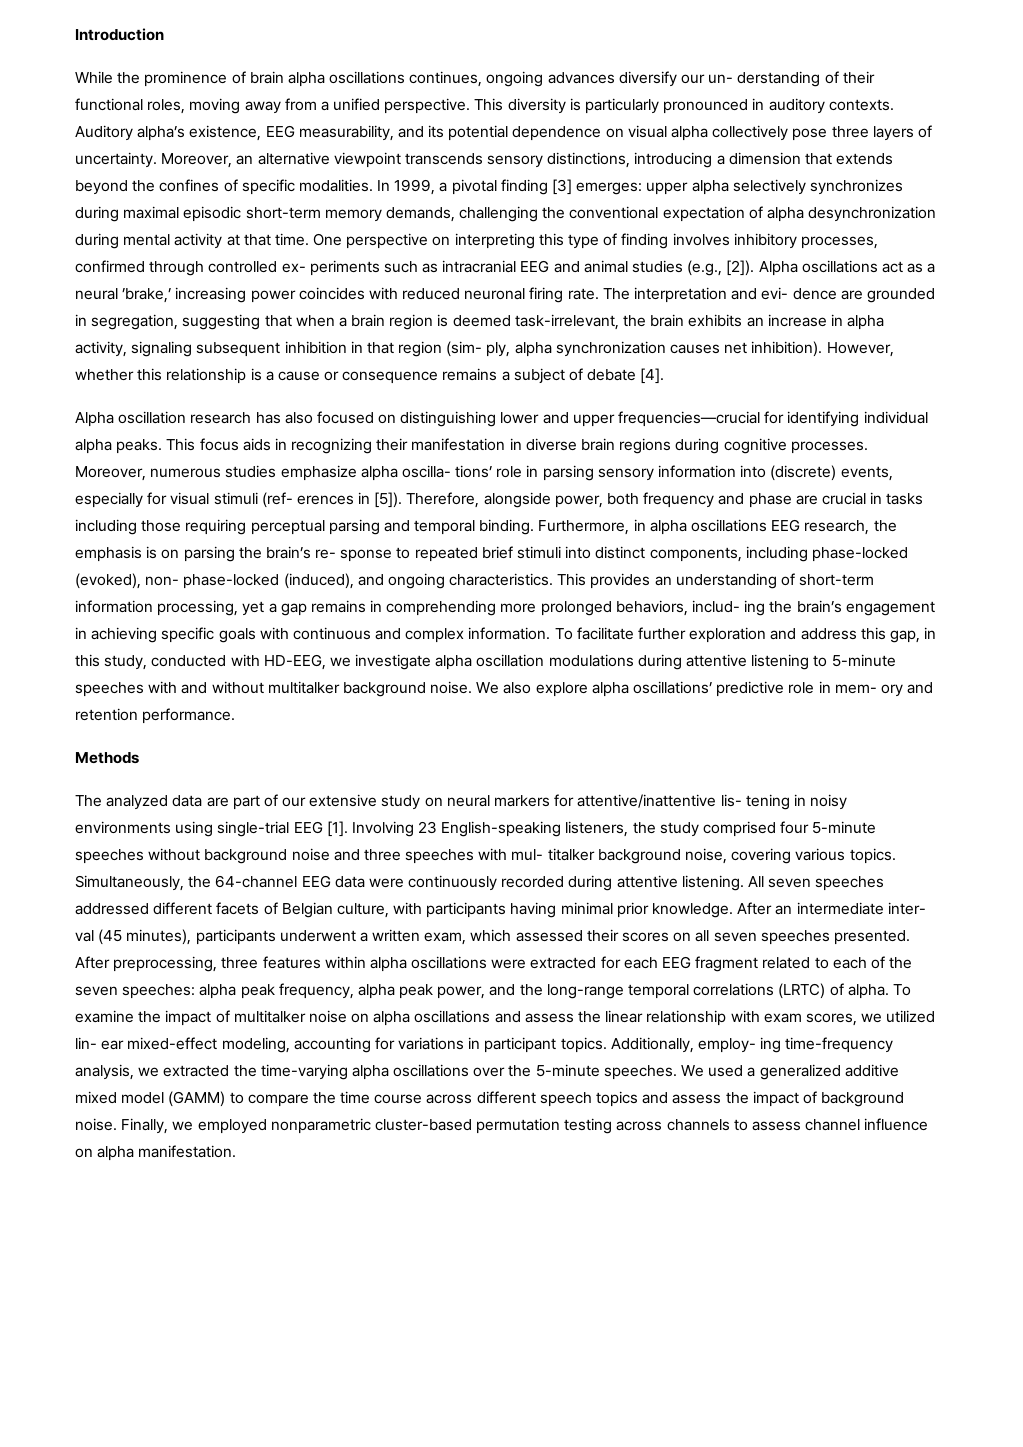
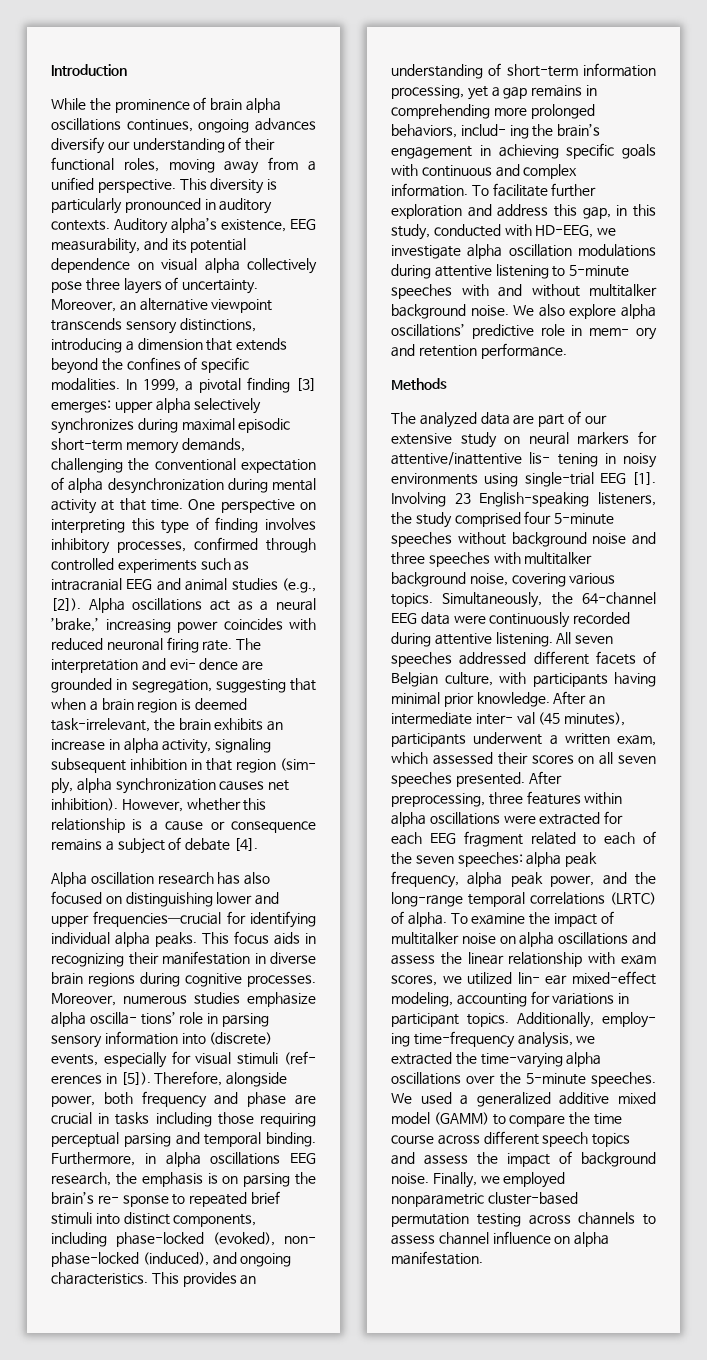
[708,71,821,87] un- derstanding -> [132,138,225,153] understanding
[281,260,380,276] ex- periments -> [117,559,197,573] experiments
[511,848,595,861] mul- titalker -> [524,552,593,565] multitalker

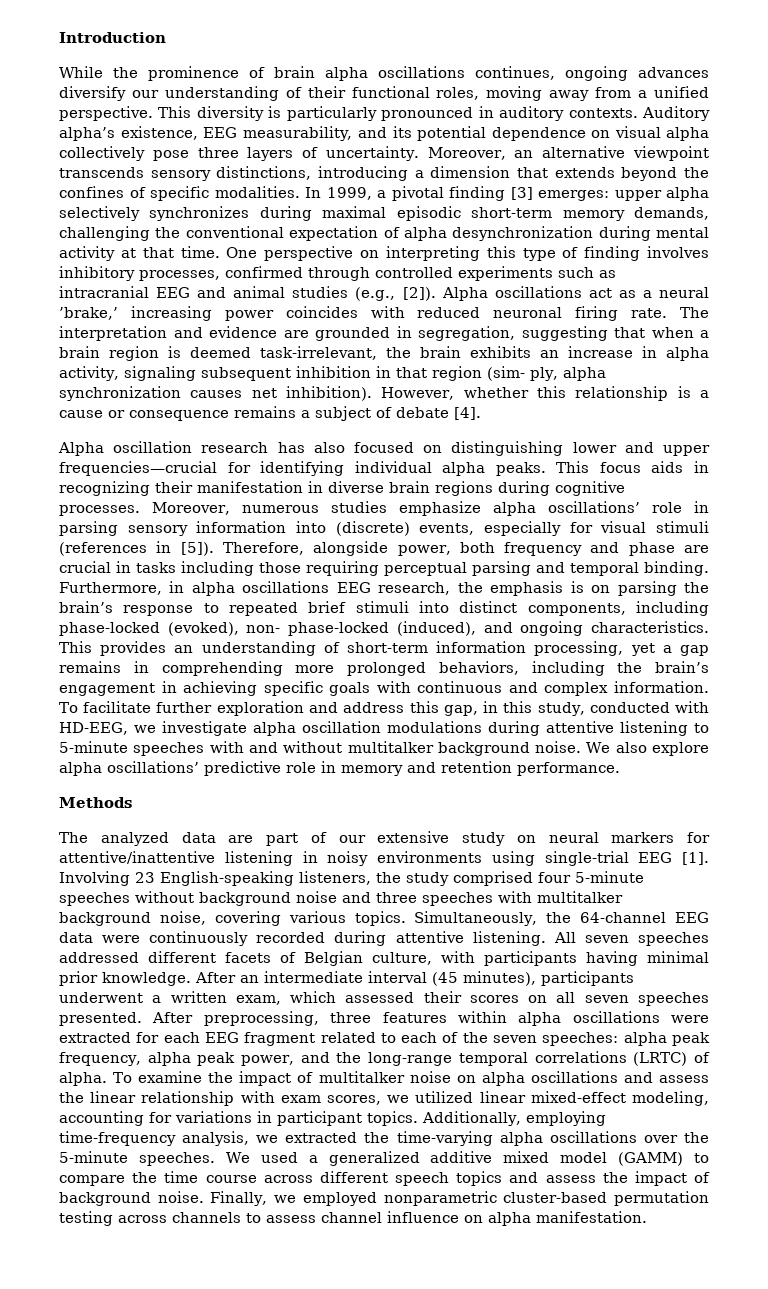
[169,658,239,670] evi- dence -> [209,326,277,338] evidence
[89,1011,176,1025] oscilla- tions’ -> [547,501,640,513] oscillations’
[284,1051,316,1065] [51,1075,102,1084] (ref- erences -> [59,542,147,556] (references
[97,1195,169,1207] re- sponse -> [123,605,194,616] response
[460,124,529,139] includ- ing -> [531,661,605,676] including
[589,327,657,340] mem- ory -> [341,765,403,776] memory
[529,452,598,467] lis- tening -> [224,851,293,866] listening
[475,712,535,725] inter- val -> [368,971,427,983] interval
[517,972,568,985] lin- ear -> [479,1091,526,1103] linear
[602,1012,656,1028] [391,1033,410,1047] employ- ing -> [525,1111,606,1126] employing

